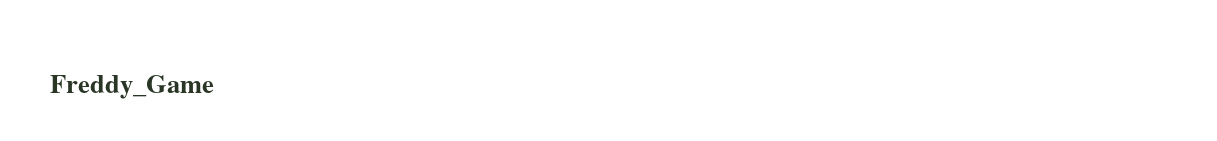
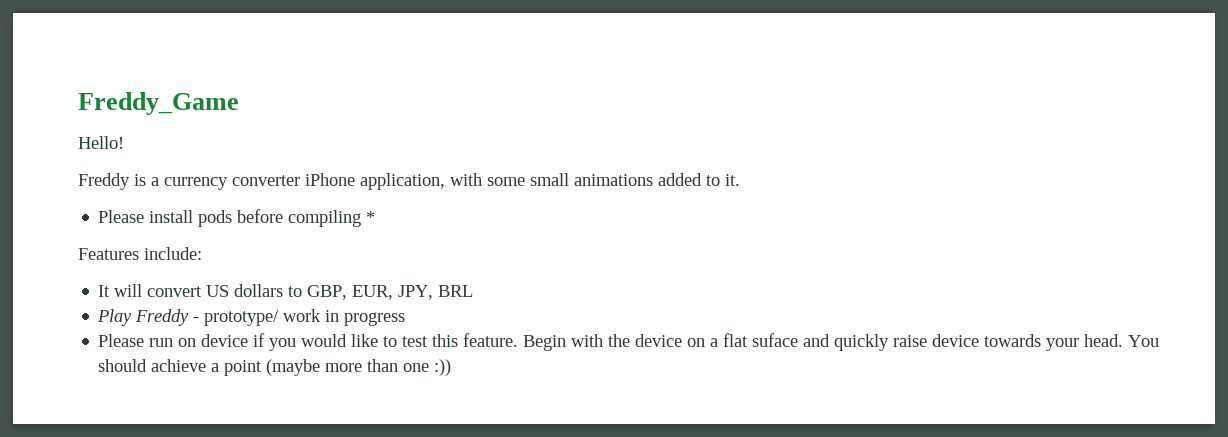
(214, 87) none -> [78,136,124,149] [78,173,740,190] [98,209,376,227] [78,247,202,260] [98,284,474,300] [97,309,406,326] [98,333,1160,351] [98,359,452,376] // Hello! // Freddy is a currency converter iPhone application, with some small animations added to it. // Please install pods before compiling * // Features include: // It will convert US dollars to GBP, EUR, JPY, BRL // Play Freddy - prototype/ work in progress // Please run on device if you would like to test this feature. Begin with the device on a flat suface and quickly raise device towards your head. You should achieve a point (maybe more than one :))

